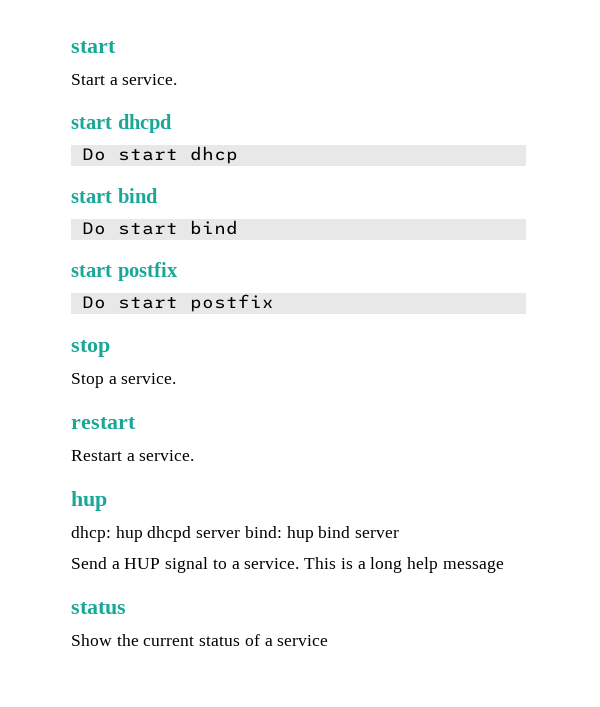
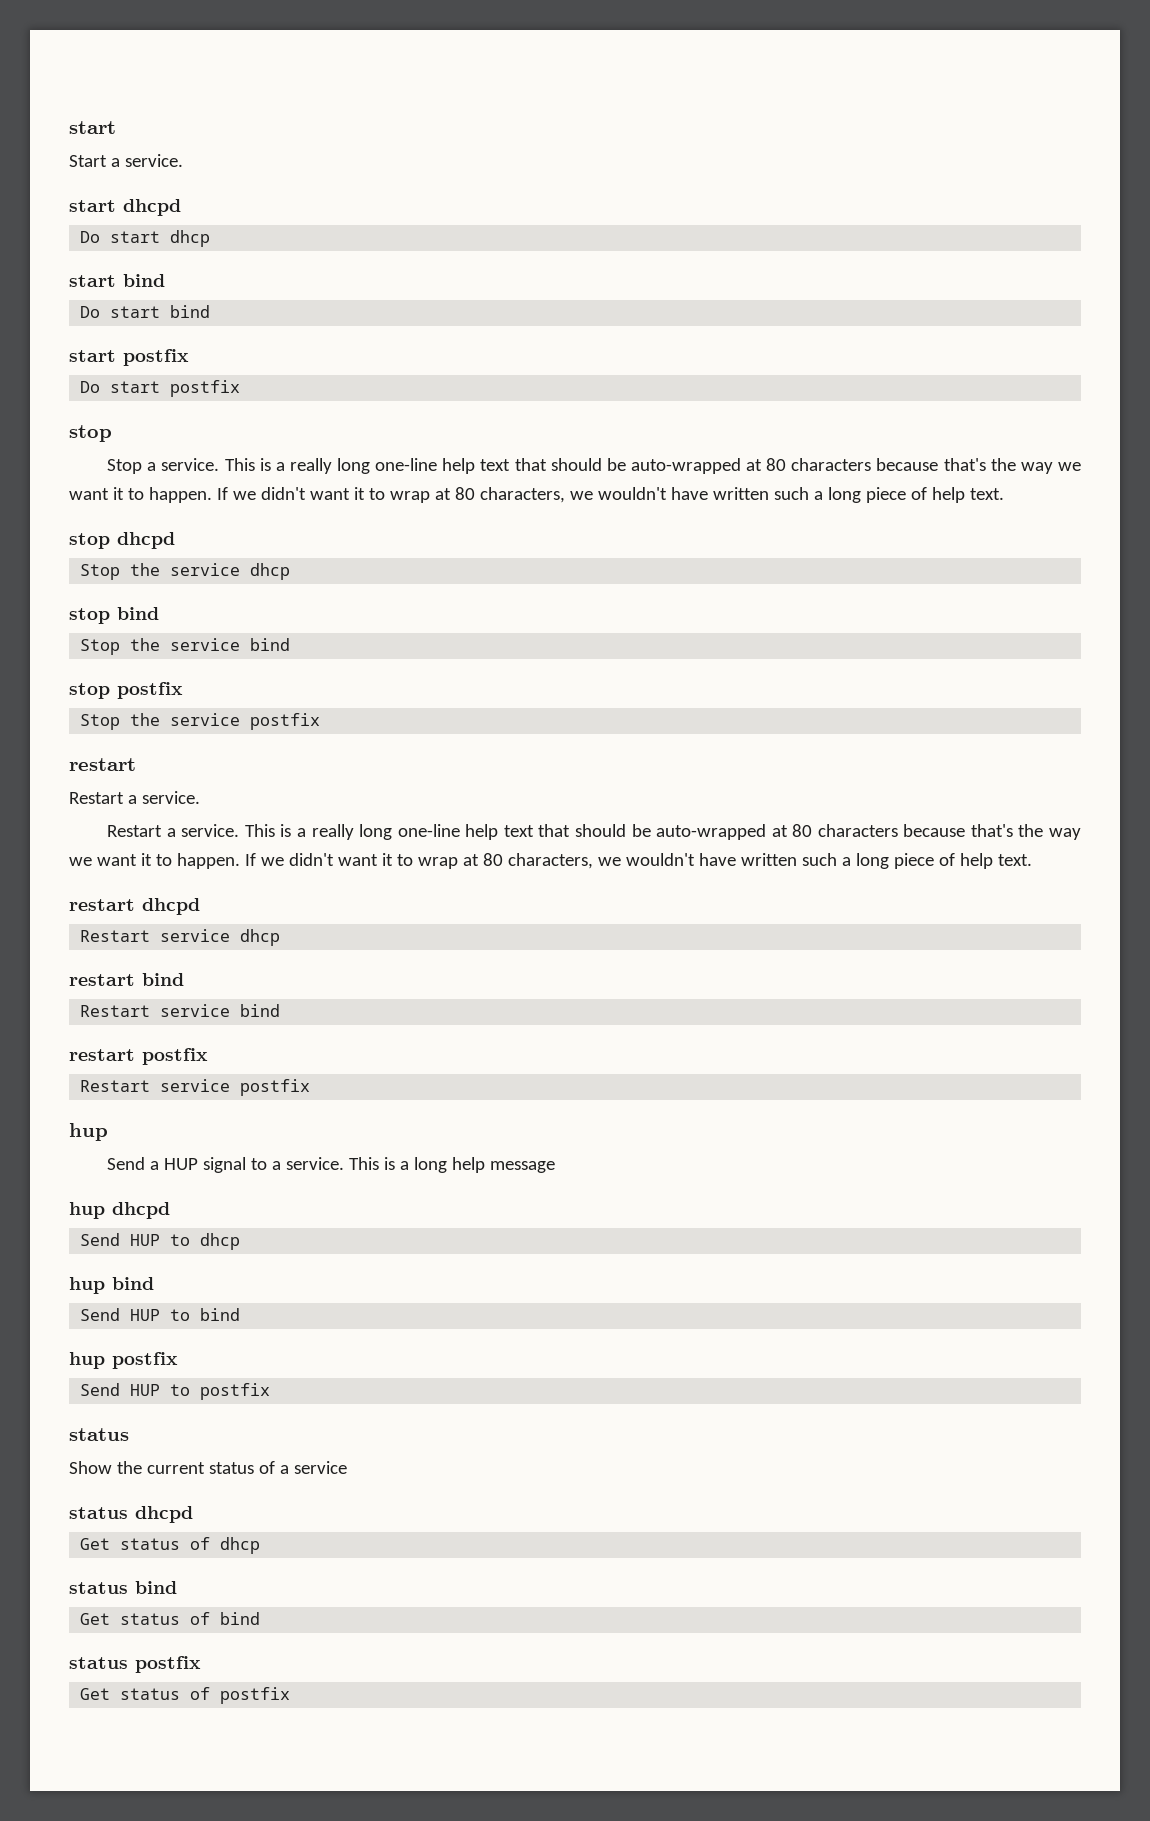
[71,417,136,429] [71,450,195,461] [71,491,107,511] [71,526,400,542] // restart // Restart a service. // hup // dhcp: hup dhcpd server bind: hup bind server -> [224,458,1082,474] [69,487,1004,503] [69,532,175,549] [80,563,291,580] [69,607,159,624] [80,638,291,655] [69,682,183,699] [80,713,321,730] [69,758,136,771] [69,791,200,804] [107,824,1081,840] [69,853,1032,869] [69,898,200,915] [80,929,281,946] [69,973,184,986] [80,1004,281,1017] [69,1048,208,1065] [80,1079,311,1096] [69,1123,108,1141] This is a really long one-line help text that should be auto-wrapped at 80 characters because that's the way we want it to happen. If we didn't want it to wrap at 80 characters, we wouldn't have written such a long piece of help text. // stop dhcpd // Stop the service dhcp // stop bind // Stop the service bind // stop postfix // Stop the service postfix // restart // Restart a service. // Restart a service. This is a really long one-line help text that should be auto-wrapped at 80 characters because that's the way we want it to happen. If we didn't want it to wrap at 80 characters, we wouldn't have written such a long piece of help text. // restart dhcpd // Restart service dhcp // restart bind // Restart service bind // restart postfix // Restart service postfix // hup
(504, 566) none -> [69,1202,170,1219] [80,1233,241,1250] [69,1277,154,1294] [80,1308,241,1321] [69,1352,178,1369] [80,1383,271,1400] // hup dhcpd // Send HUP to dhcp // hup bind // Send HUP to bind // hup postfix // Send HUP to postfix
(329, 640) none -> [69,1506,193,1523] [80,1537,261,1554] [69,1581,177,1594] [80,1612,261,1625] [69,1656,201,1673] [80,1687,291,1704] // status dhcpd // Get status of dhcp // status bind // Get status of bind // status postfix // Get status of postfix

